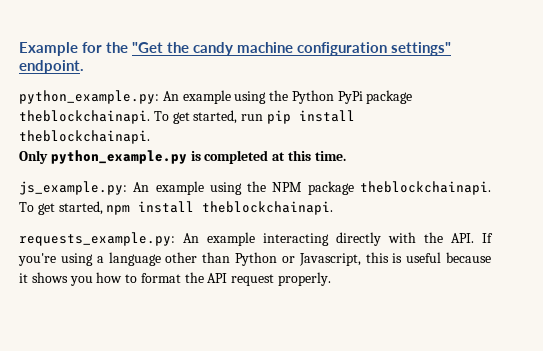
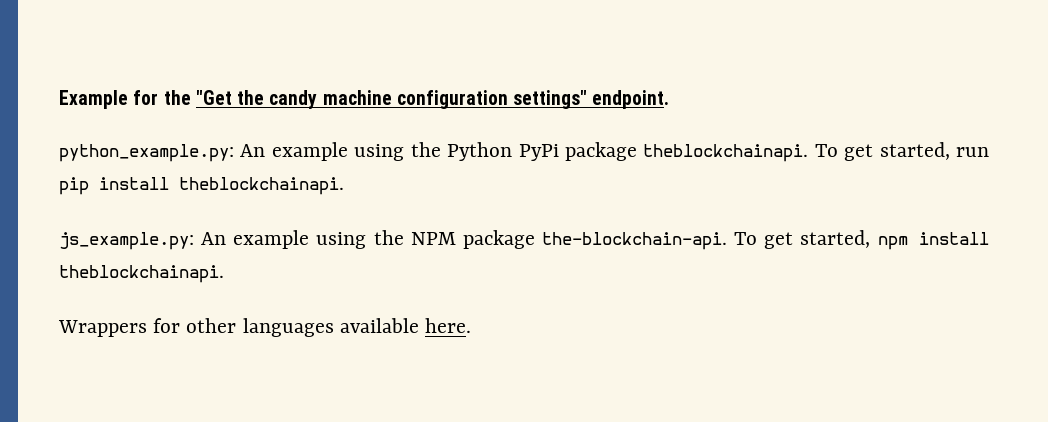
[19,150,346,164] // Only python_example.py is completed at this time. -> (344, 186) none
[359,181,491,195] theblockchainapi. -> [541,232,727,250] the-blockchain-api.
[19,232,493,246] [18,252,491,266] [19,272,332,286] requests_example.py: An example interacting directly with the API. If you're using a language other than Python or Javascript, this is useful because it shows you how to format the API request properly. -> [58,318,472,337] Wrappers for other languages available here.

